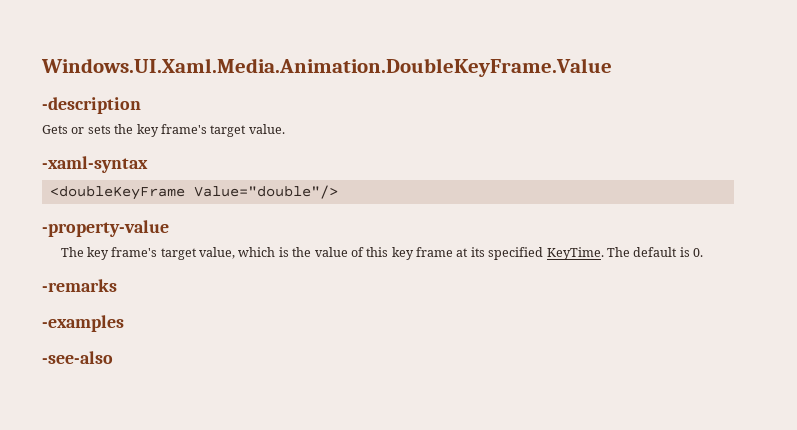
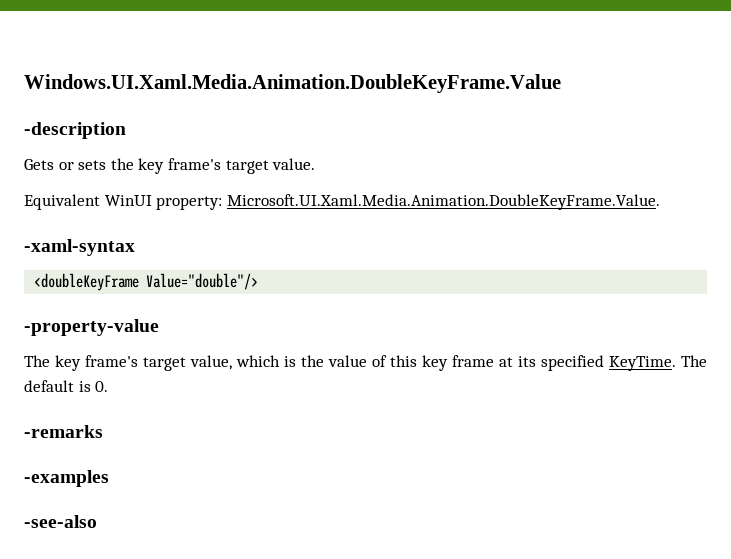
(285, 129) none -> [24,194,660,210] // Equivalent WinUI property: Microsoft.UI.Xaml.Media.Animation.DoubleKeyFrame.Value.

